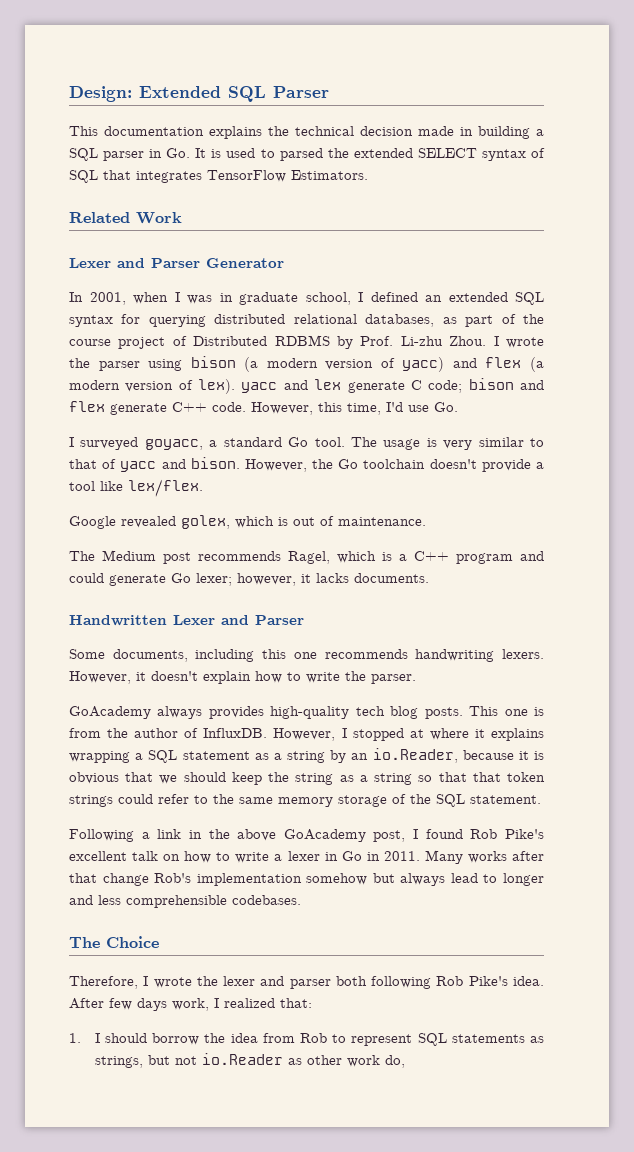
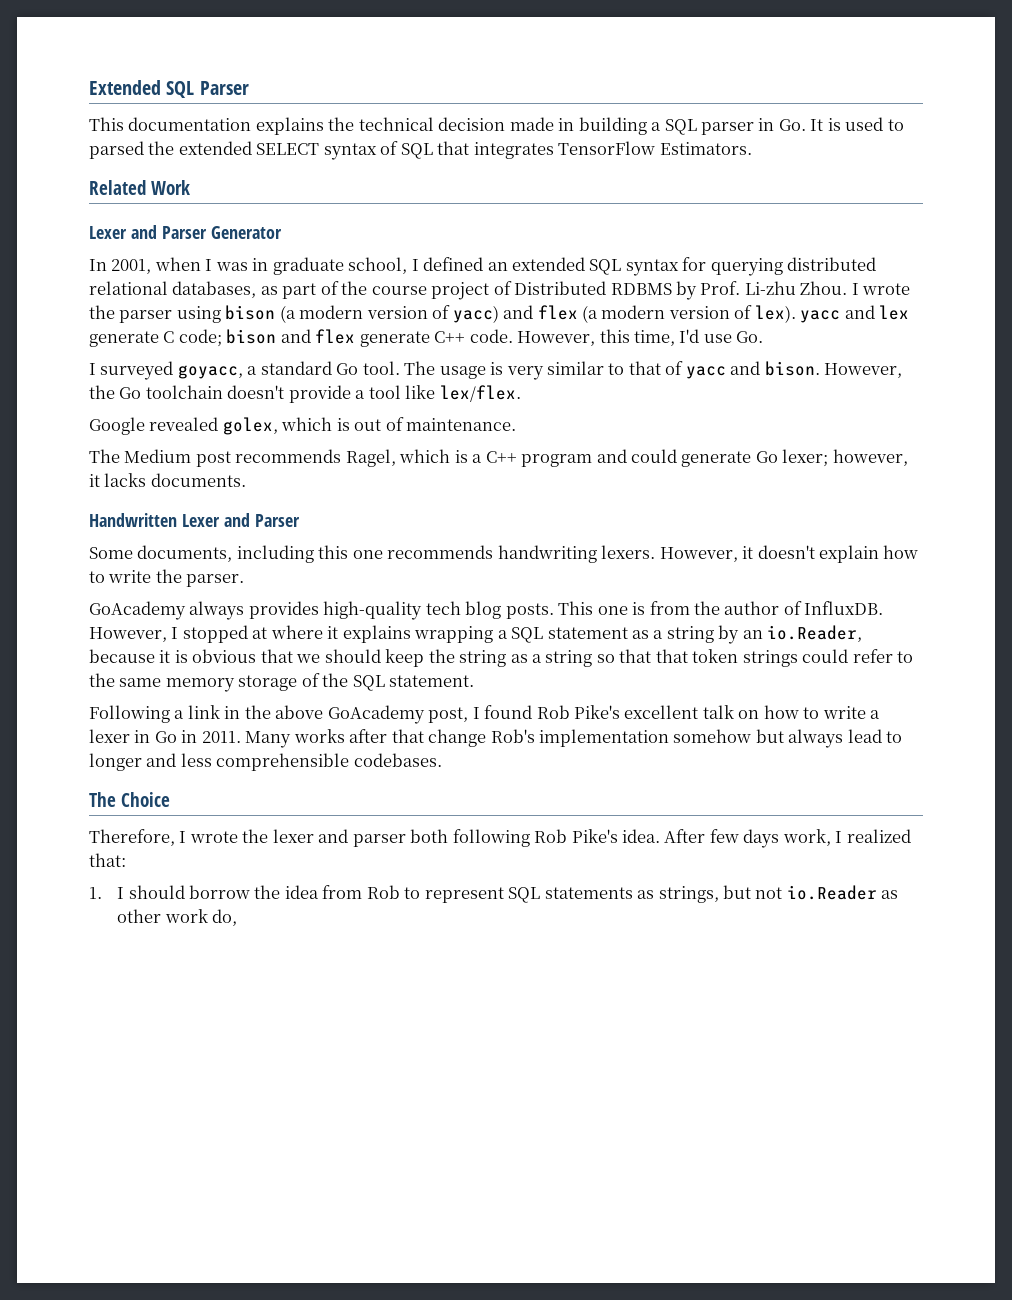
[69,86,132,102] Design: -> (89, 87) none

